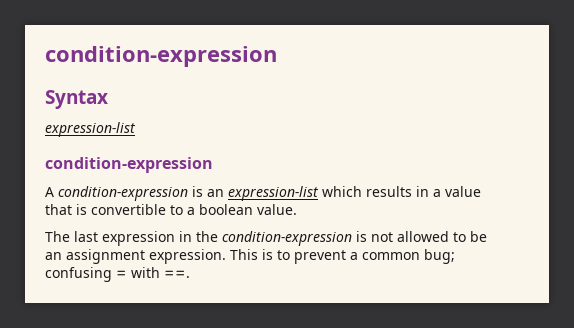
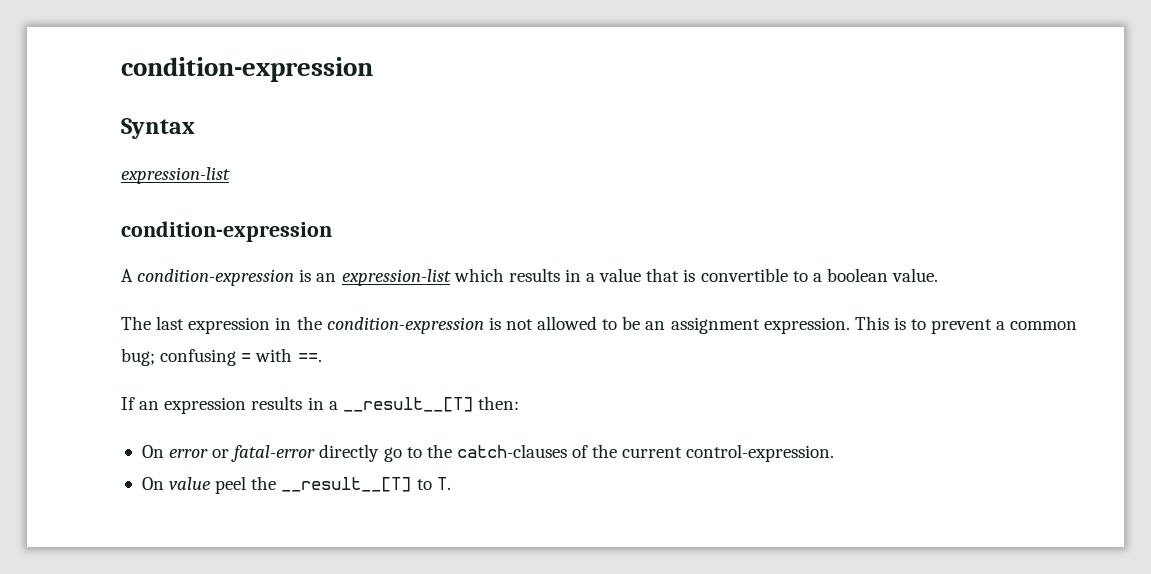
(190, 274) none -> [121,396,519,414] [141,444,835,462] [141,476,451,494] // If an expression results in a __result__[T] then: // On error or fatal-error directly go to the catch-clauses of the current control-expression. // On value peel the __result__[T] to T.

